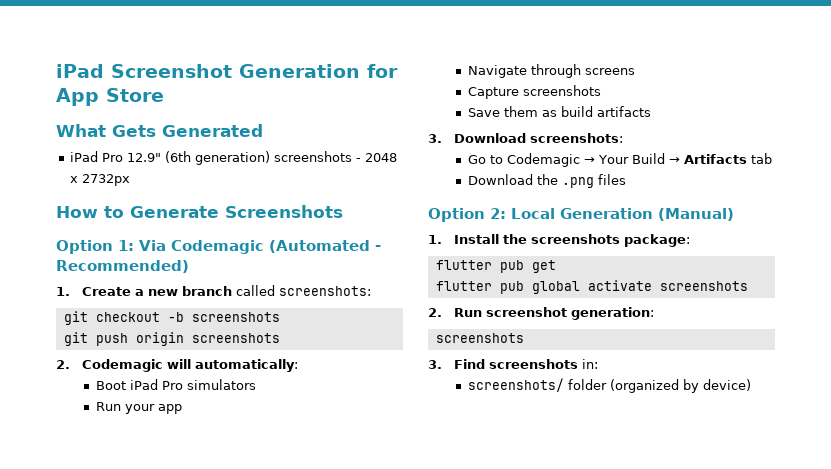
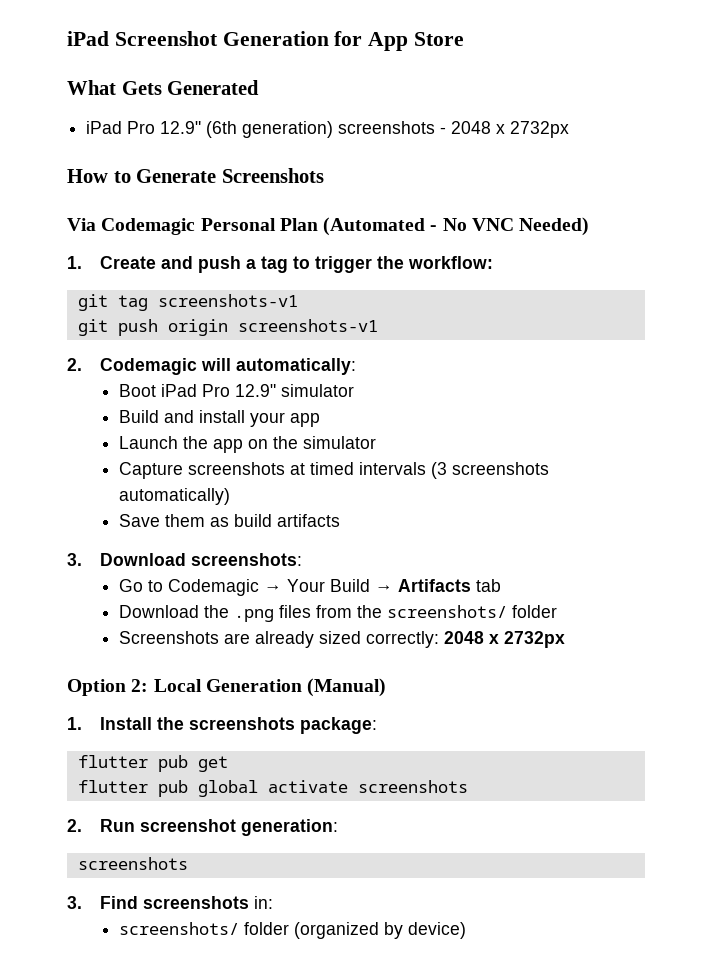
[56,240,381,254] [56,260,189,273] [56,285,371,296] [63,311,280,325] Option 1: Via Codemagic (Automated - Recommended) // 1. Create a new branch called screenshots: // git checkout -b screenshots -> [67,217,590,236] [67,256,493,273] [77,294,298,311] Via Codemagic Personal Plan (Automated - No VNC Needed) // 1. Create and push a tag to trigger the workflow: // git tag screenshots-v1
[191,333,280,343] screenshots -> [237,319,378,332] screenshots-v1
[186,379,256,390] [95,402,182,414] [467,64,635,78] [467,85,601,99] simulators // Run your app // Navigate through screens // Capture screenshots -> [234,384,354,397] [118,410,320,427] [118,436,376,453] [118,462,549,479] [118,488,230,505] 12.9" simulator // Build and install your app // Launch the app on the simulator // Capture screenshots at timed intervals (3 screenshots automatically)
(626, 179) none -> [315,605,557,618] [118,631,565,648] from the screenshots/ folder // Screenshots are already sized correctly: 2048 x 2732px

